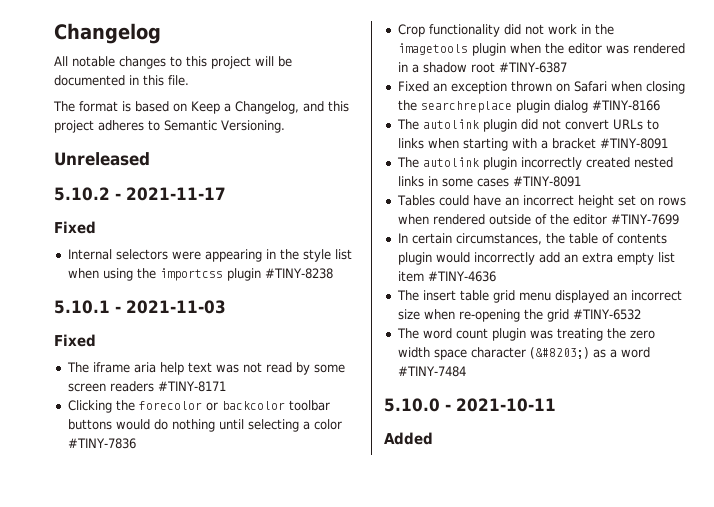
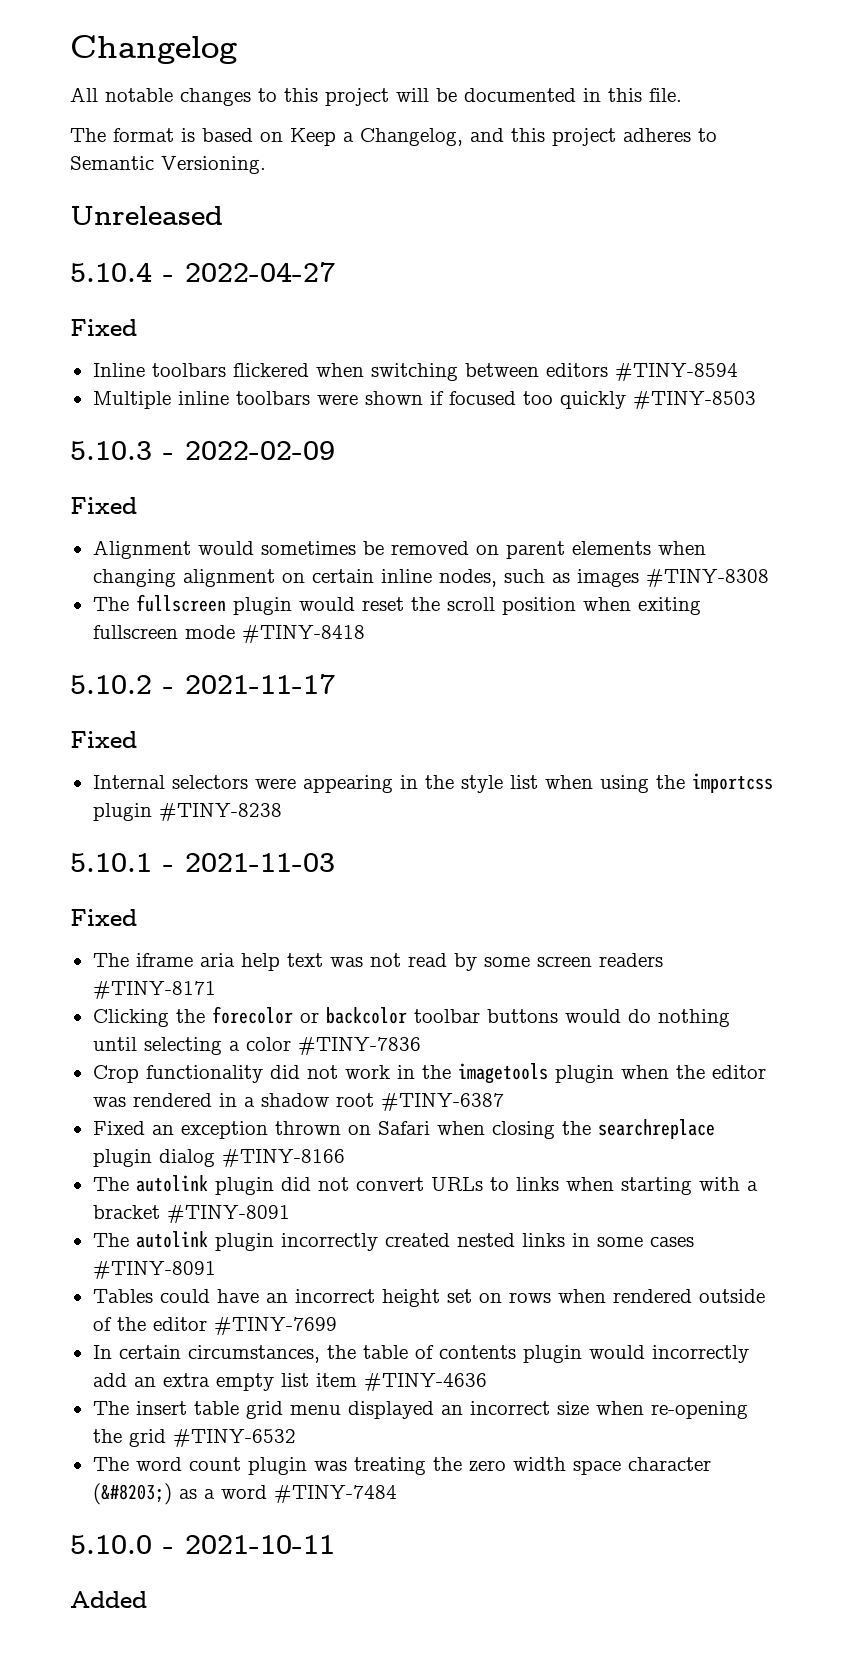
(150, 159) none -> [70,262,335,282] [70,319,137,336] [92,362,738,382] [92,390,756,410] [70,441,335,460] [70,497,137,514] [92,540,706,559] [92,568,769,588] [92,594,701,615] [92,624,365,644] // 5.10.4 - 2022-04-27 // Fixed // Inline toolbars flickered when switching between editors #TINY-8594 // Multiple inline toolbars were shown if focused too quickly #TINY-8503 // 5.10.3 - 2022-02-09 // Fixed // Alignment would sometimes be removed on parent elements when changing alignment on certain inline nodes, such as images #TINY-8308 // The fullscreen plugin would reset the scroll position when exiting fullscreen mode #TINY-8418

